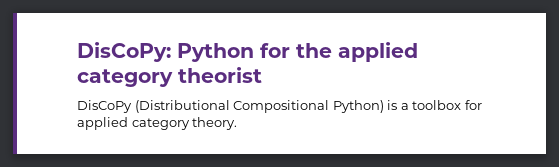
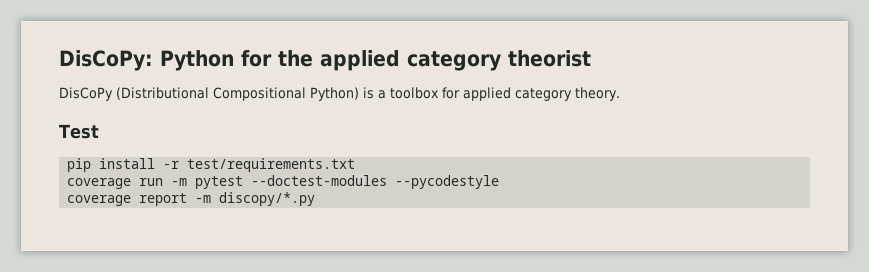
(238, 123) none -> [59,124,99,139] [67,158,356,172] [67,175,500,189] [67,192,316,206] // Test // pip install -r test/requirements.txt // coverage run -m pytest --doctest-modules --pycodestyle // coverage report -m discopy/*.py

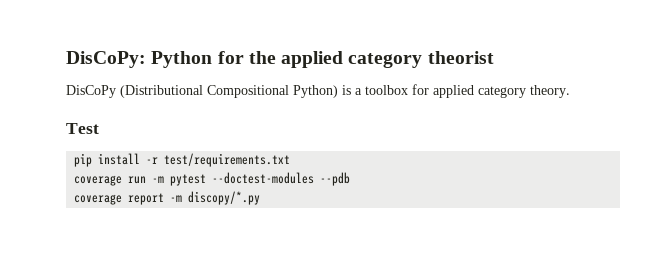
[395,175,500,189] --pycodestyle -> [320,172,351,186] --pdb

